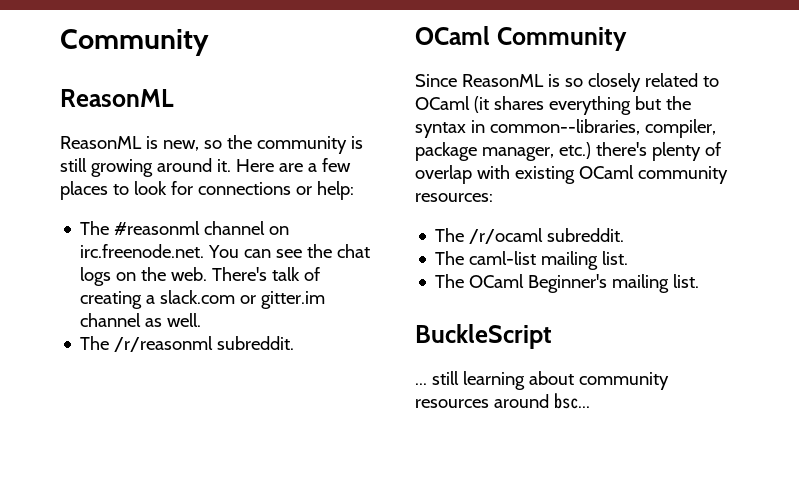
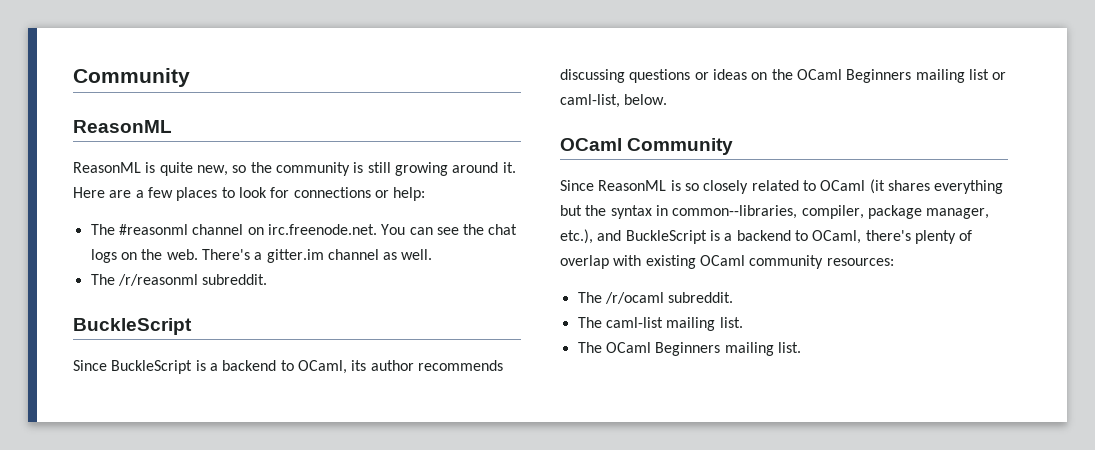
(158, 142) none -> [159,162,193,176] quite
[272,267,321,281] [80,290,257,309] talk of creating a slack.com or -> [254,252,263,260] a
(295, 343) none -> [73,318,192,335] [73,360,503,374] [560,69,1007,83] [560,94,668,108] // BuckleScript // Since BuckleScript is a backend to OCaml, its author recommends discussing questions or ideas on the OCaml Beginners mailing list or caml-list, below.
[558,142,591,159] etc.) -> [560,229,862,244] etc.), and BuckleScript is a backend to OCaml,
[528,274,700,293] [415,324,552,349] [415,371,669,390] [415,393,590,409] Beginner's mailing list. // BuckleScript // ... still learning about community resources around bsc... -> [655,342,801,356] Beginners mailing list.

